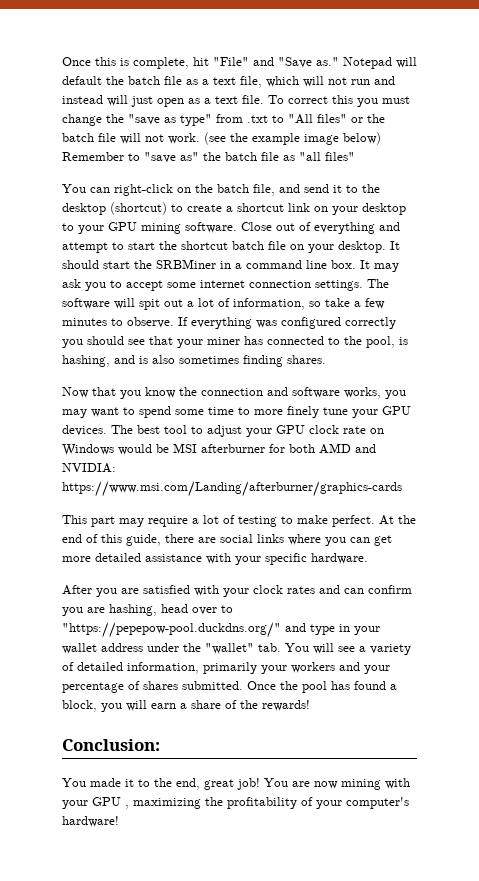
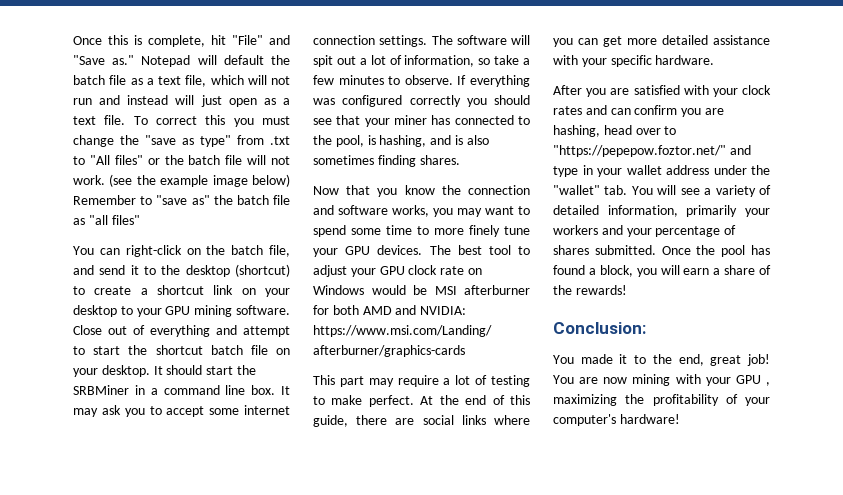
[62,622,281,638] "https://pepepow-pool.duckdns.org/" -> [553,145,726,157] "https://pepepow.foztor.net/"

